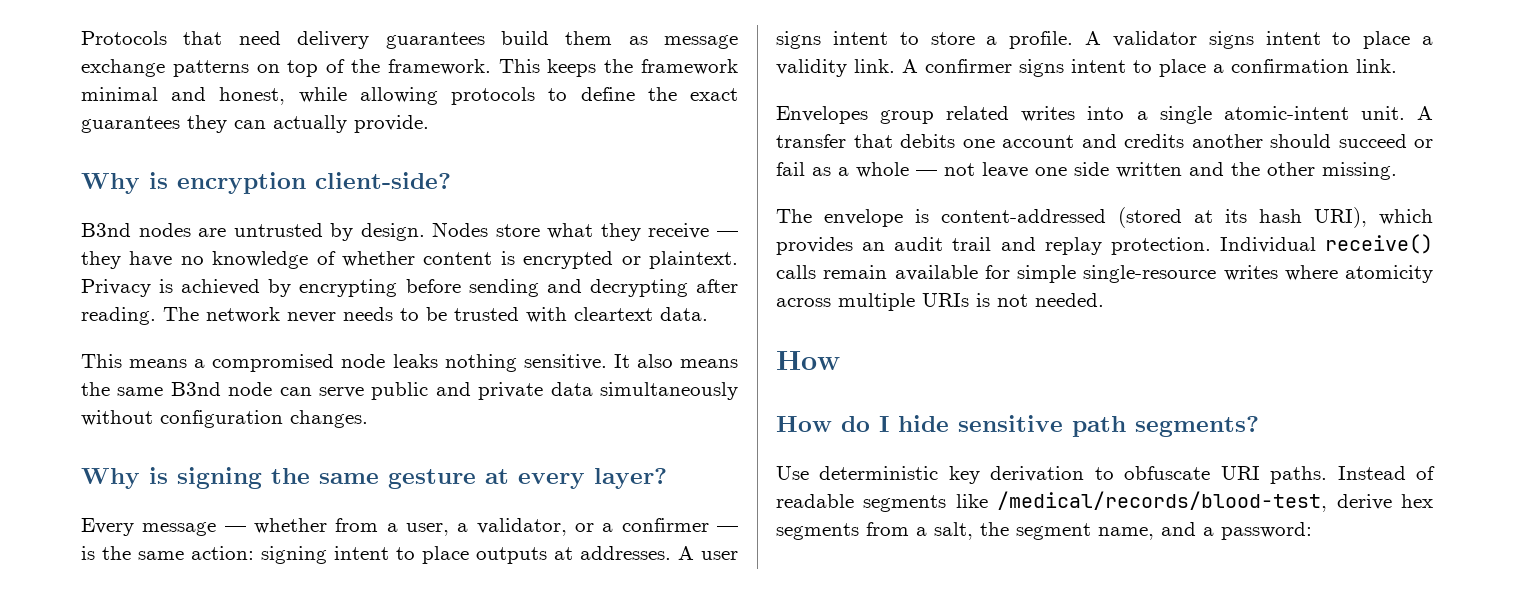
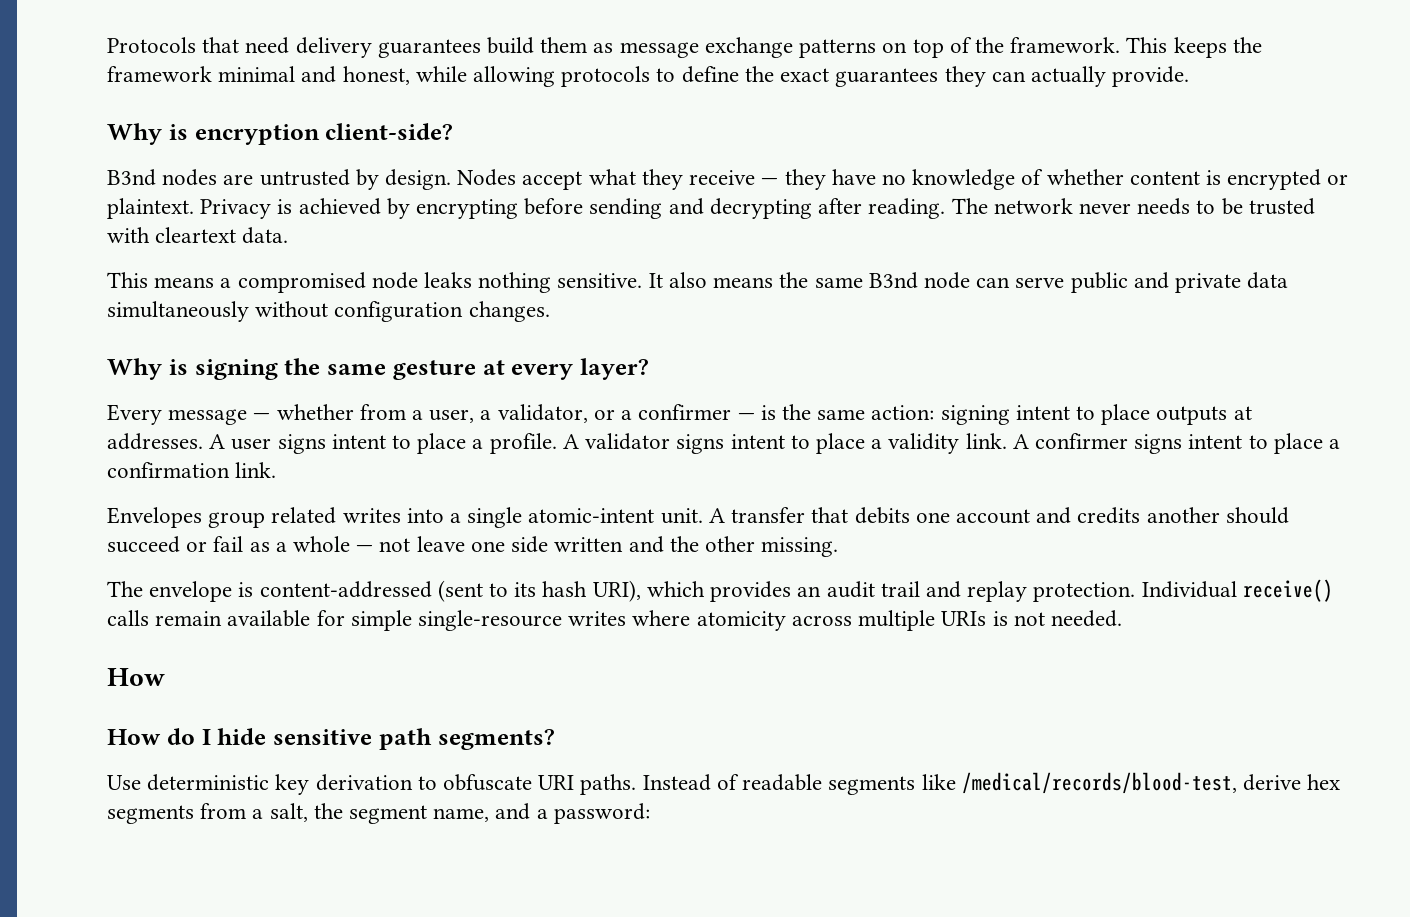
[495,224,540,237] store -> [522,171,583,190] accept
[930,32,975,45] store -> [417,433,467,454] place
[1118,207,1213,228] (stored at -> [437,580,509,602] (sent to

